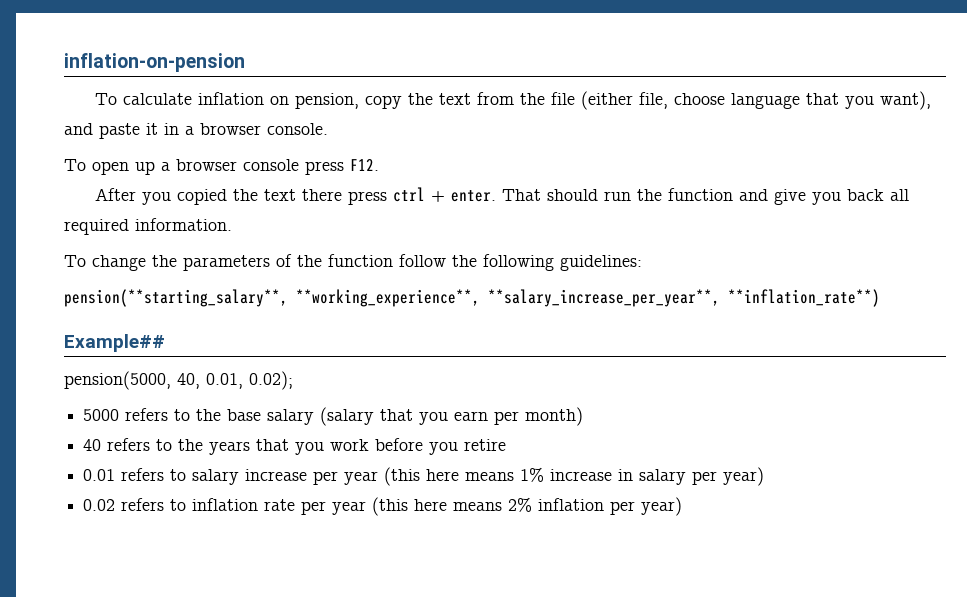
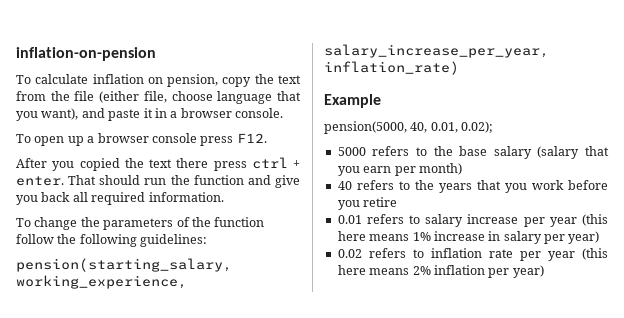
[64,289,880,307] [64,334,165,352] pension(**starting_salary**, **working_experience**, **salary_increase_per_year**, **inflation_rate**) // Example## -> [16,258,232,272] [16,275,187,289] [324,44,549,58] [324,61,459,75] [324,94,381,108] pension(starting_salary, working_experience, salary_increase_per_year, inflation_rate) // Example

